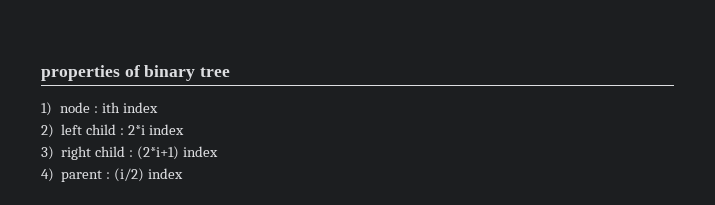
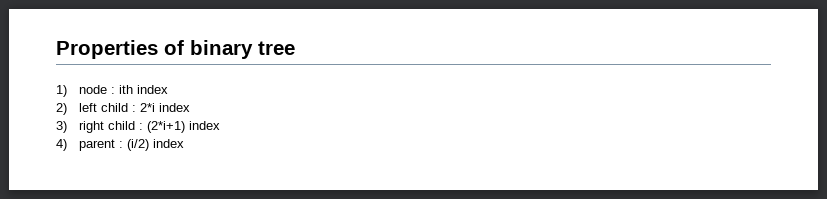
[41,65,120,81] properties -> [56,40,158,59] Properties

